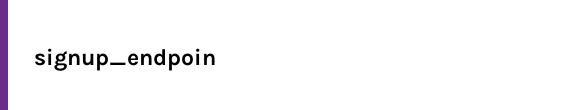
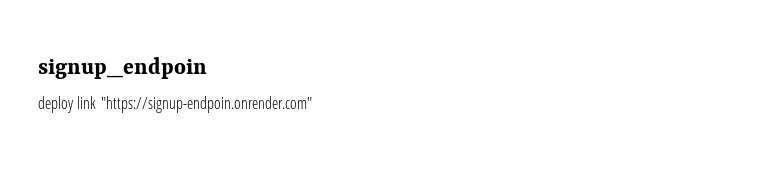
(216, 59) none -> [38,96,312,113] // deploy link "https://signup-endpoin.onrender.com"

